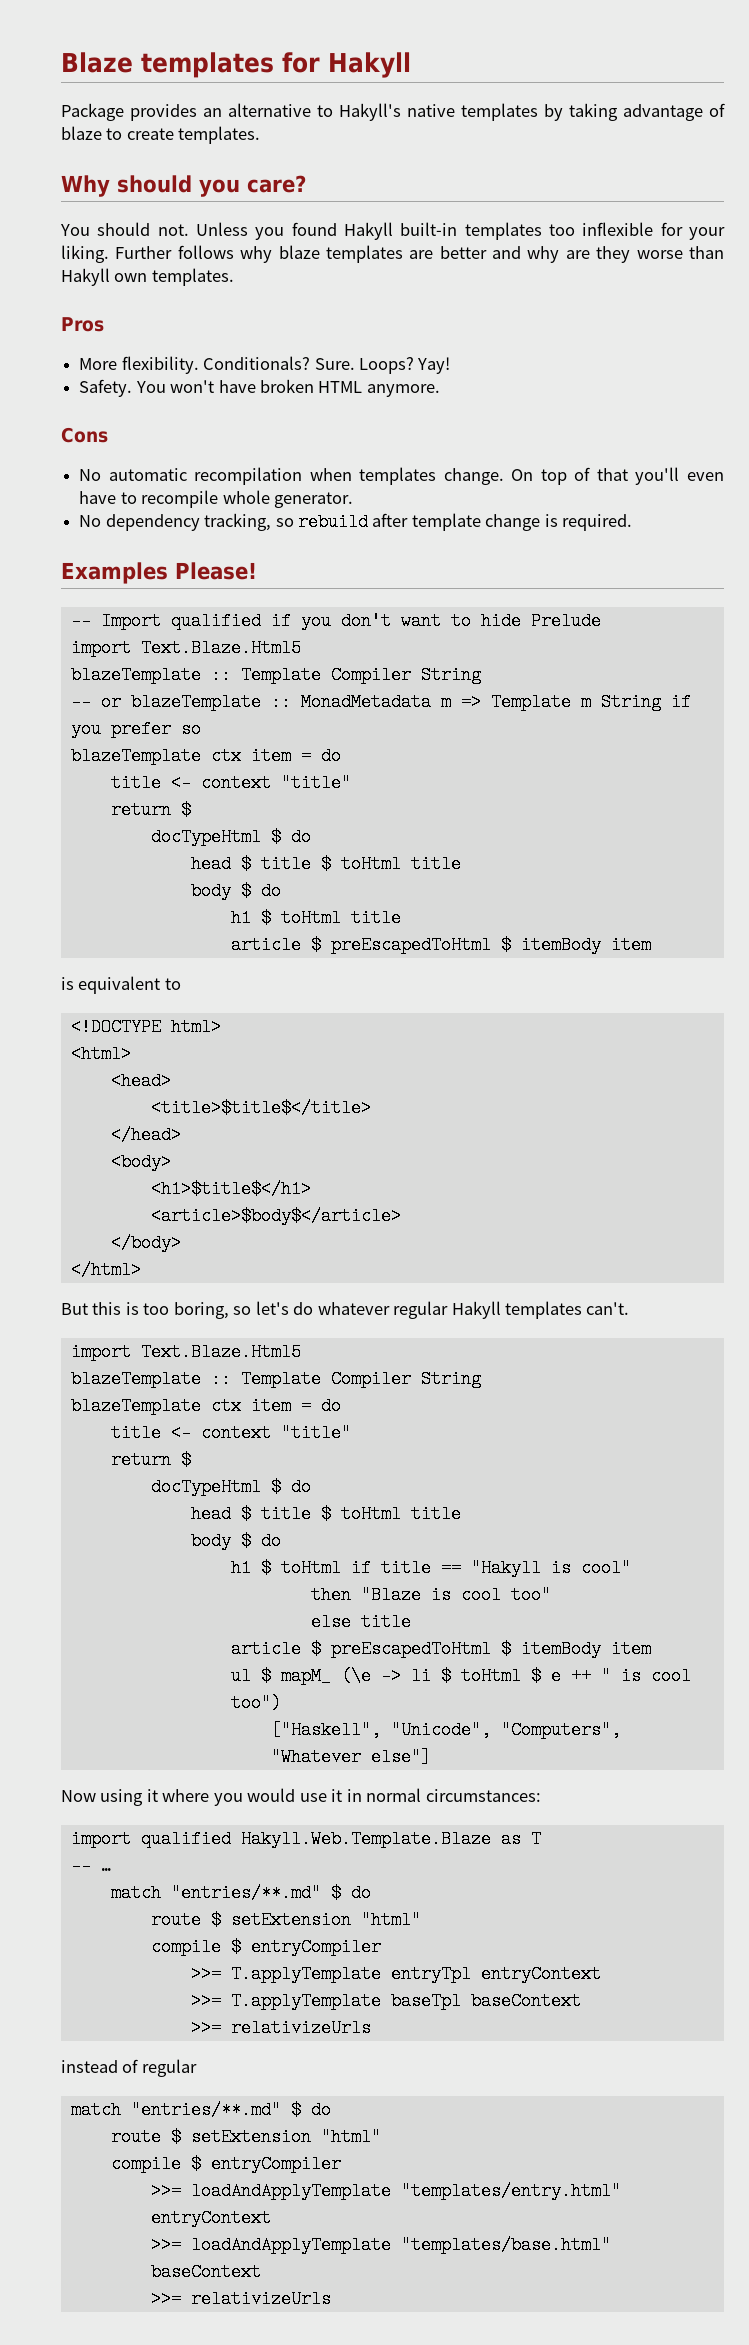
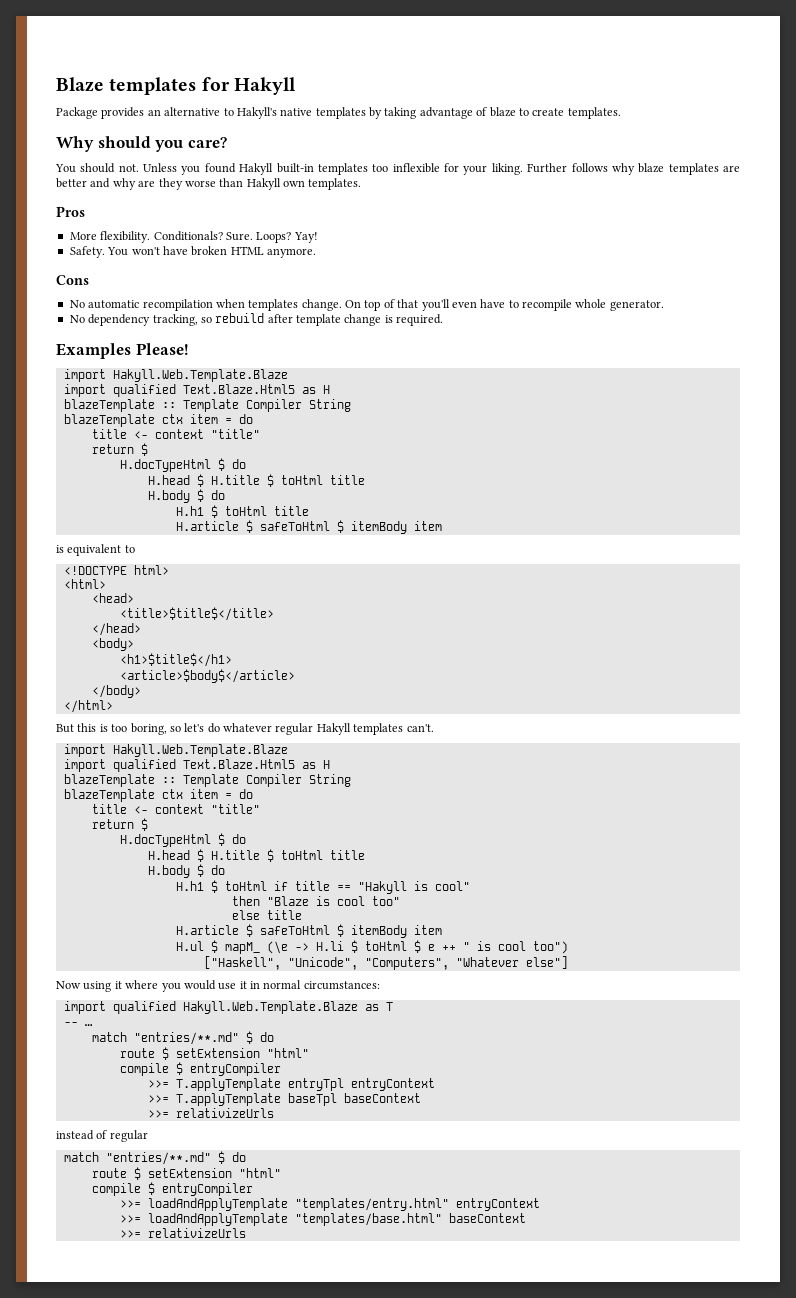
[70,612,601,630] [70,639,301,657] [70,666,481,684] [70,693,691,711] [70,720,201,738] -- Import qualified if you don't want to hide Prelude // import Text.Blaze.Html5 // blazeTemplate :: Template Compiler String // -- or blazeTemplate :: MonadMetadata m => Template m String if you prefer so -> [63,369,288,382] [63,384,330,397] [63,399,351,412] import Hakyll.Web.Template.Blaze // import qualified Text.Blaze.Html5 as H // blazeTemplate :: Template Compiler String
[150,828,311,846] [190,855,461,873] [190,882,281,900] [230,909,401,927] [230,936,491,954] docTypeHtml $ do // head $ title $ toHtml title // body $ do // h1 $ toHtml title // article $ preEscapedToHtml -> [119,458,246,472] [147,474,365,487] [147,489,225,503] [175,505,309,518] [175,520,330,533] H.docTypeHtml $ do // H.head $ H.title $ toHtml title // H.body $ do // H.h1 $ toHtml title // H.article $ safeToHtml
[140,1343,301,1361] Text.Blaze.Html5 -> [112,744,288,757] [63,759,330,772] Hakyll.Web.Template.Blaze // import qualified Text.Blaze.Html5 as H
[150,1478,311,1496] [190,1505,461,1523] [190,1532,281,1550] [230,1559,251,1577] docTypeHtml $ do // head $ title $ toHtml title // body $ do // h1 -> [119,833,246,847] [147,849,365,862] [147,864,225,878] [175,881,204,891] H.docTypeHtml $ do // H.head $ H.title $ toHtml title // H.body $ do // H.h1
[230,1640,651,1658] [230,1667,251,1685] article $ preEscapedToHtml $ itemBody item // ul -> [175,924,442,938] [175,941,204,951] H.article $ safeToHtml $ itemBody item // H.ul
[410,1667,431,1685] li -> [315,941,344,951] H.li

